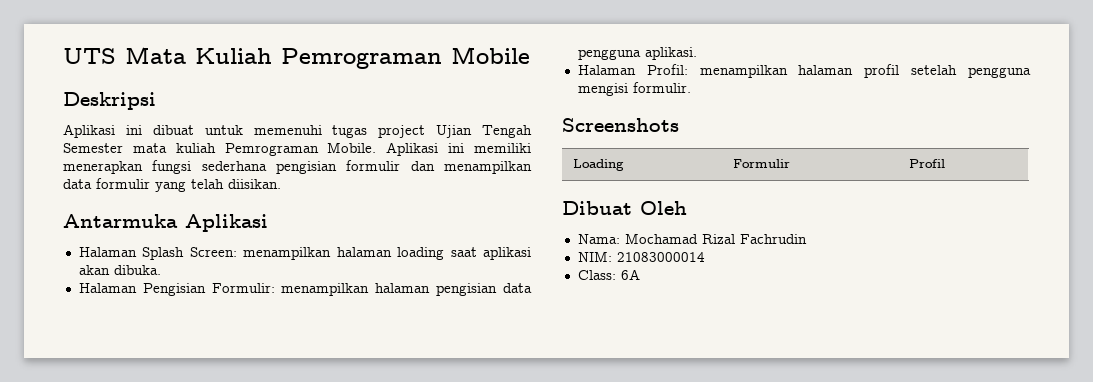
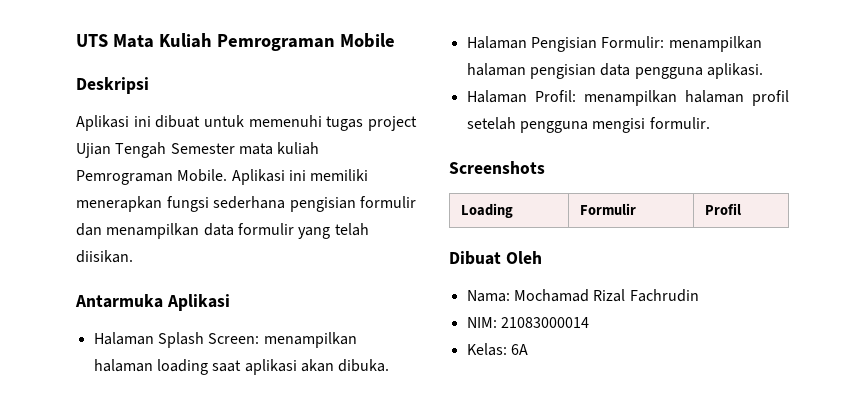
[577,270,616,280] Class: -> [466,343,507,356] Kelas:

